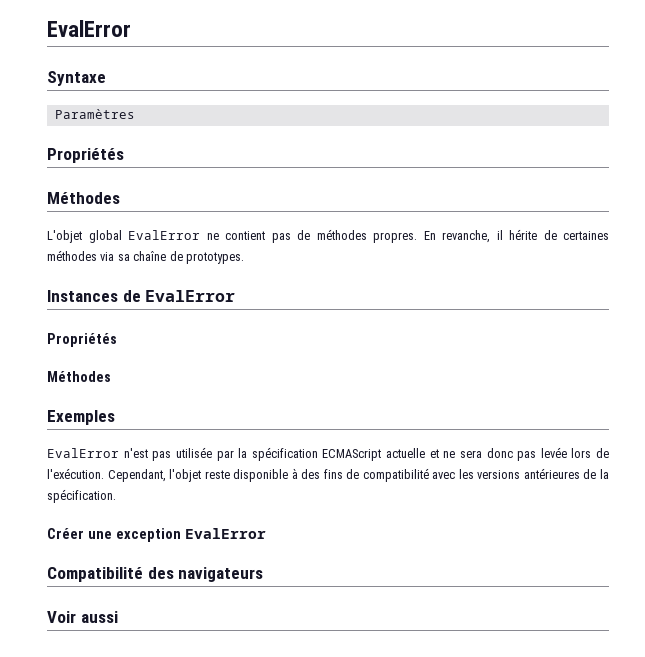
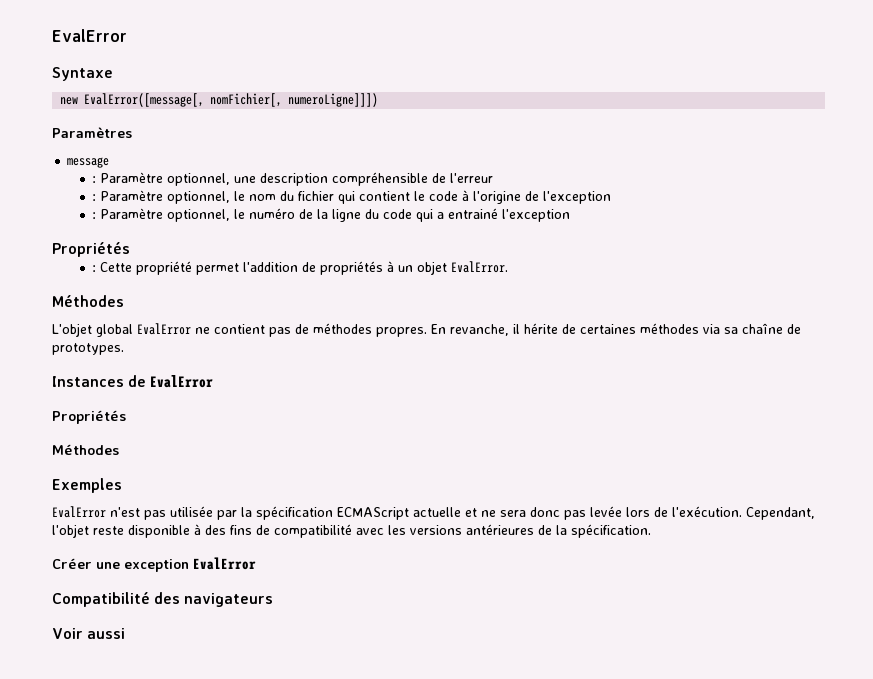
[54,109,135,119] [47,148,124,163] Paramètres // Propriétés -> [60,93,379,107] [52,127,132,138] [67,157,110,168] [92,172,494,186] [92,190,612,204] [92,208,571,222] [52,242,130,257] [92,261,509,275] new EvalError([message[, nomFichier[, numeroLigne]]]) // Paramètres // message // : Paramètre optionnel, une description compréhensible de l'erreur // : Paramètre optionnel, le nom du fichier qui contient le code à l'origine de l'exception // : Paramètre optionnel, le numéro de la ligne du code qui a entrainé l'exception // Propriétés // : Cette propriété permet l'addition de propriétés à un objet EvalError.

